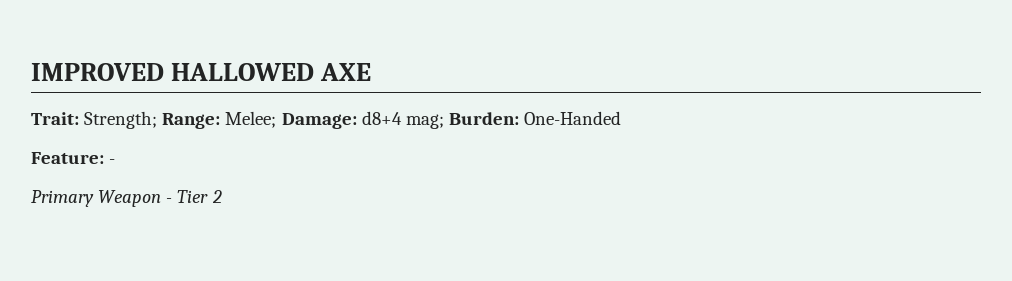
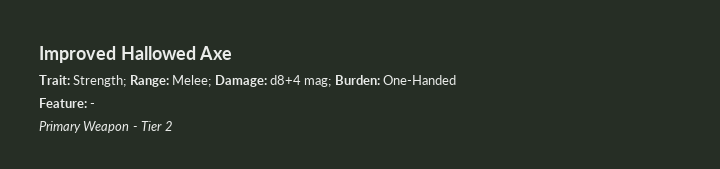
[31,63,372,81] IMPROVED HALLOWED AXE -> [39,46,233,63] Improved Hallowed Axe

